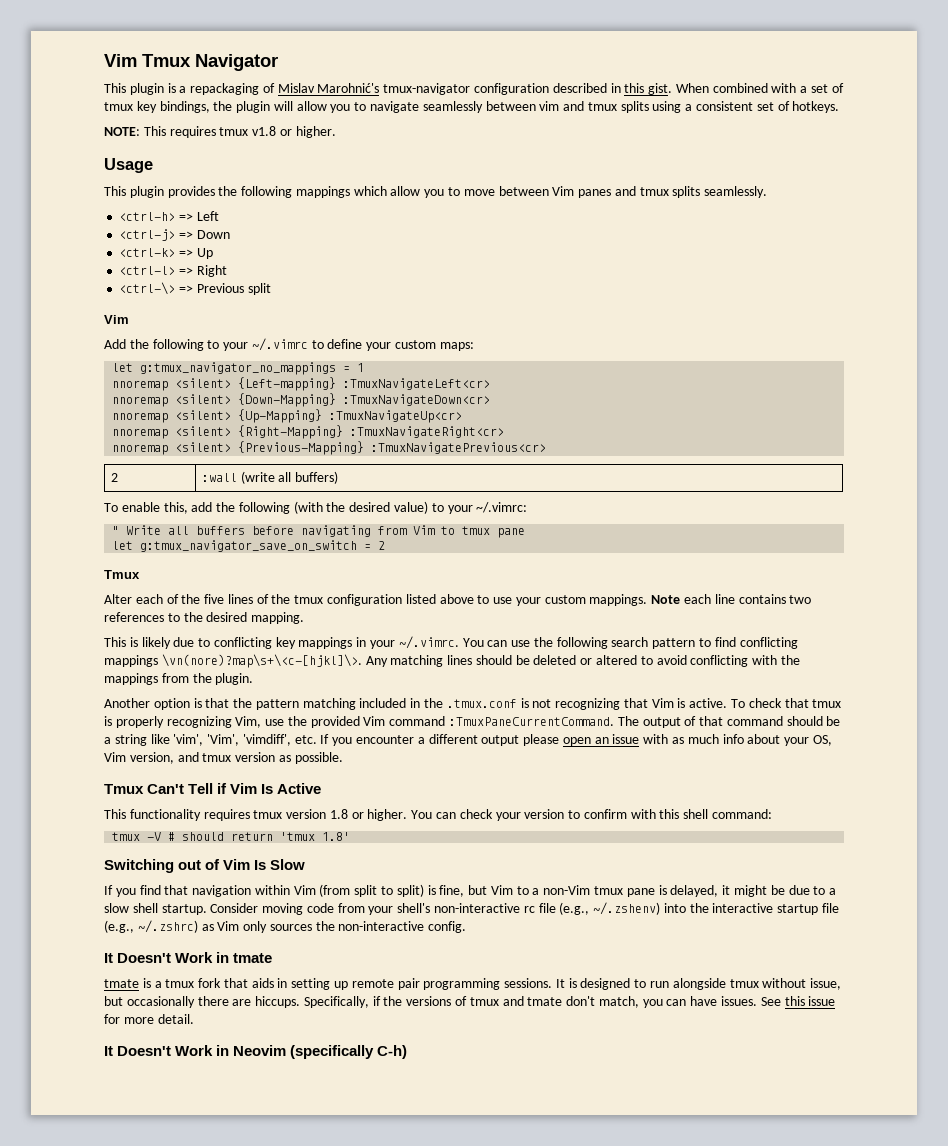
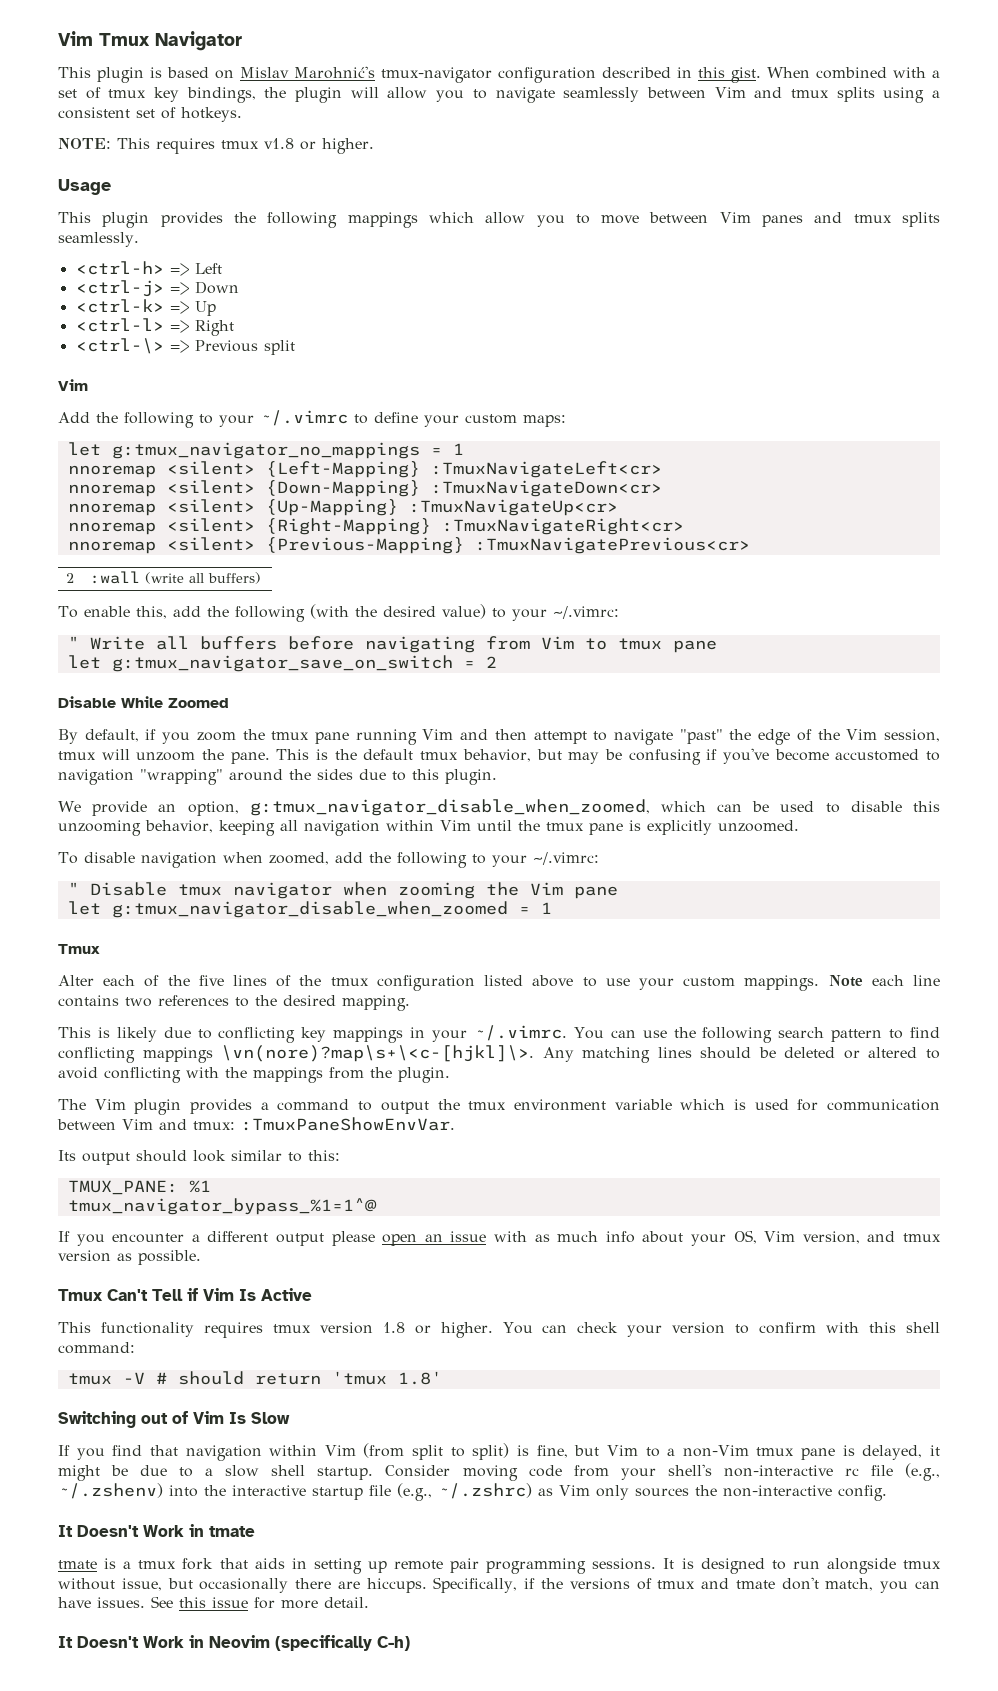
[179,83,275,95] a repackaging of -> [167,67,234,79] based on
[539,101,560,111] vim -> [714,87,746,98] Vim
[238,377,337,391] {Left-mapping} -> [265,461,420,478] {Left-Mapping}
(386, 545) none -> [58,696,229,708] [58,729,941,745] [58,748,941,765] [58,769,497,785] [58,799,940,816] [58,820,799,836] [58,852,599,868] [67,882,618,899] [67,901,552,918] // Disable While Zoomed // By default, if you zoom the tmux pane running Vim and then attempt to navigate "past" the edge of the Vim session, tmux will unzoom the pane. This is the default tmux behavior, but may be confusing if you've become accustomed to navigation "wrapping" around the sides due to this plugin. // We provide an option, g:tmux_navigator_disable_when_zoomed, which can be used to disable this unzooming behavior, keeping all navigation within Vim until the tmux pane is explicitly unzoomed. // To disable navigation when zoomed, add the following to your ~/.vimrc: // " Disable tmux navigator when zooming the Vim pane // let g:tmux_navigator_disable_when_zoomed = 1
[104,698,842,710] [104,716,841,728] [104,734,317,746] Another option is that the pattern matching included in the .tmux.conf is not recognizing that Vim is active. To check that tmux is properly recognizing Vim, use the provided Vim command :TmuxPaneCurrentCommand. The output of that command should be a string like 'vim', 'Vim', 'vimdiff', etc. -> [58,1099,940,1115] [57,1117,455,1131] [58,1150,340,1165] [67,1180,211,1195] [67,1198,377,1215] The Vim plugin provides a command to output the tmux environment variable which is used for communication between Vim and tmux: :TmuxPaneShowEnvVar. // Its output should look similar to this: // TMUX_PANE: %1 // tmux_navigator_bypass_%1=1^@ //

